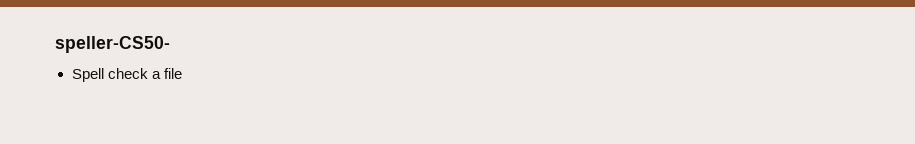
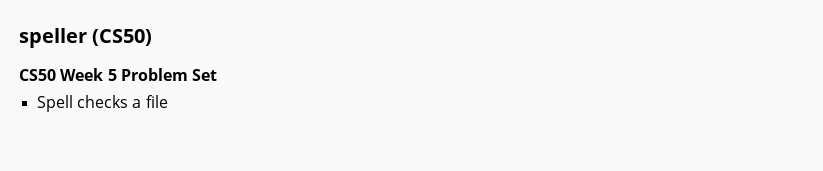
[55,36,170,53] speller-CS50- -> [19,28,153,48] [19,68,218,81] speller (CS50) // CS50 Week 5 Problem Set
[107,68,148,79] check -> [76,95,128,108] checks

